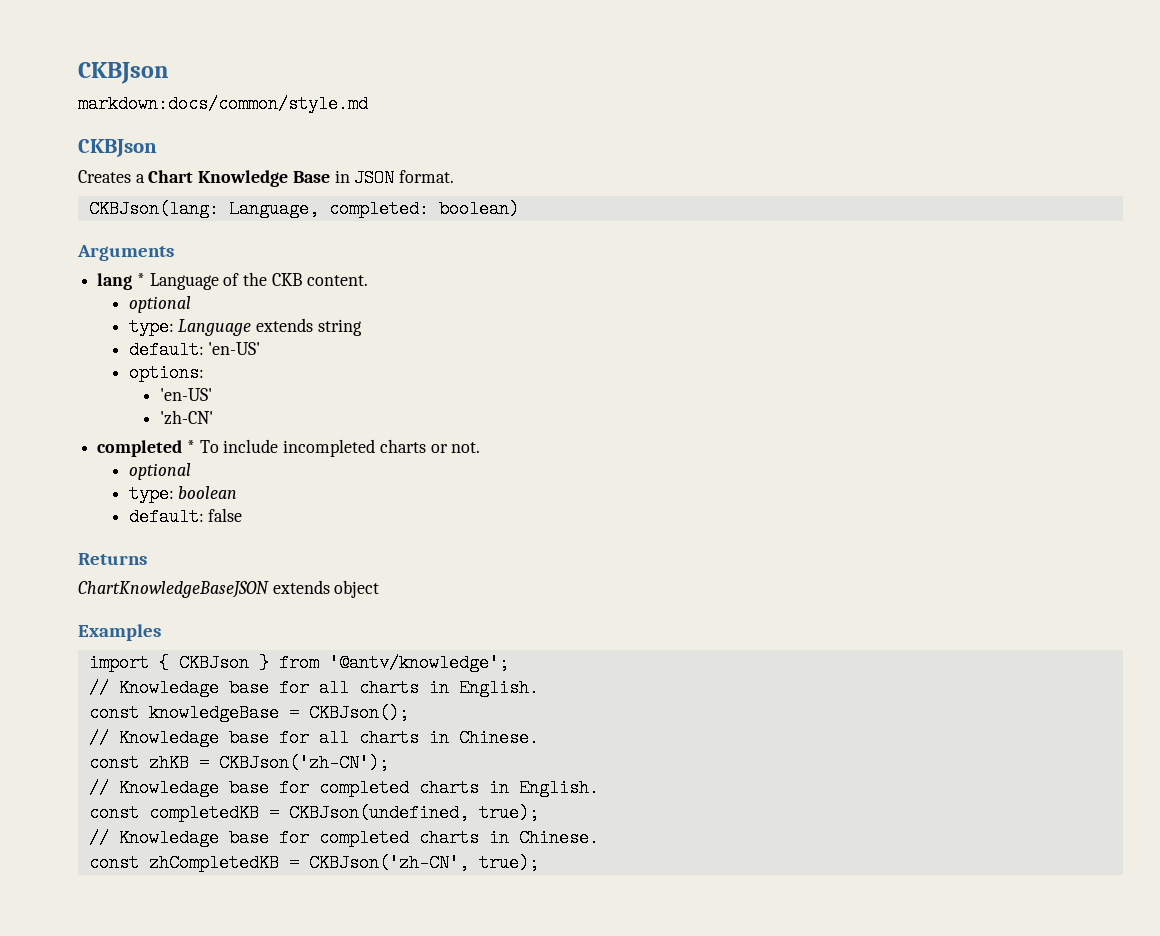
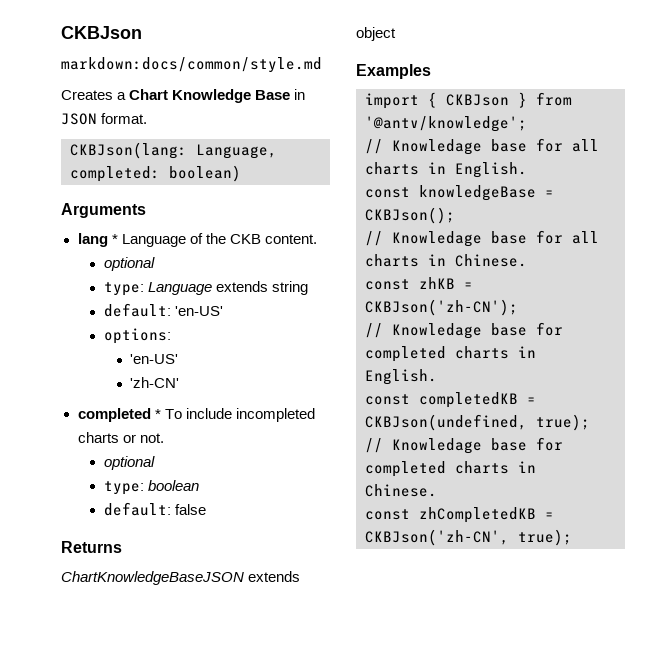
[78,139,157,157] // CKBJson -> (322, 65) none

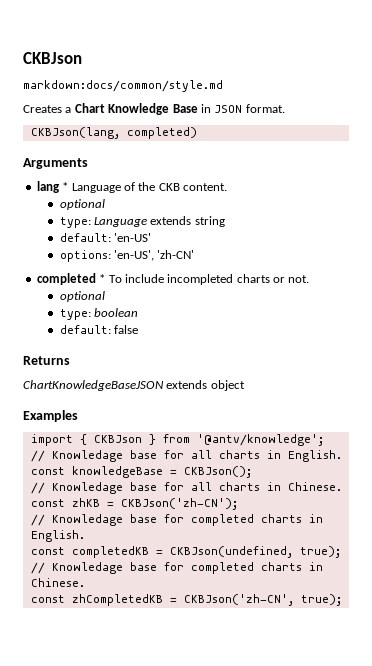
[70,142,277,159] [70,165,241,182] CKBJson(lang: Language, completed: boolean) -> [30,127,197,139] CKBJson(lang, completed)
[130,354,179,364] // 'en-US' // -> [114,250,155,261] 'en-US',

